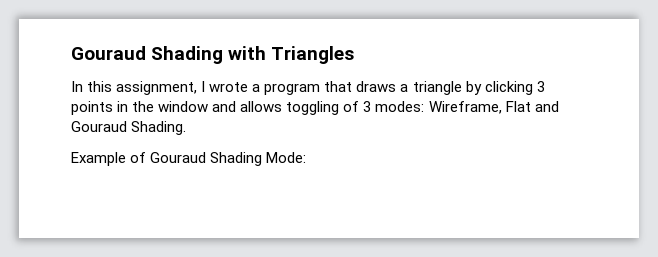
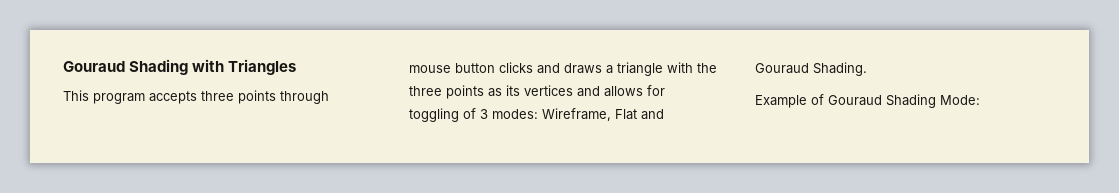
[71,81,545,95] [71,101,209,115] In this assignment, I wrote a program that draws a triangle by clicking 3 points in the window -> [63,90,329,104] [409,62,717,76] [409,85,573,99] This program accepts three points through mouse button clicks and draws a triangle with the three points as its vertices
(283, 106) none -> [647,85,665,96] for

